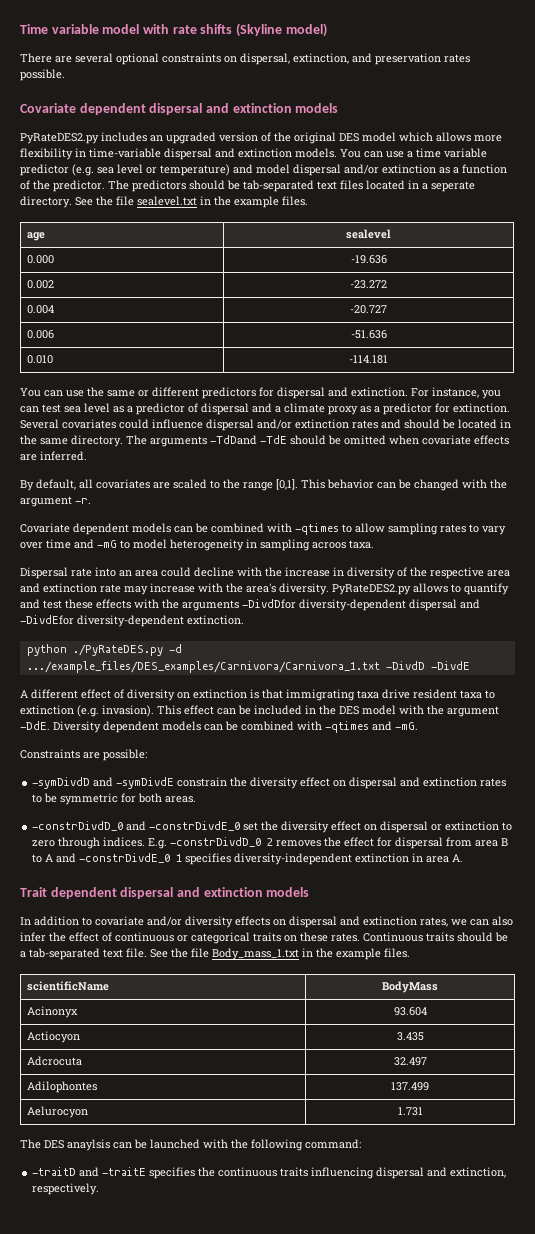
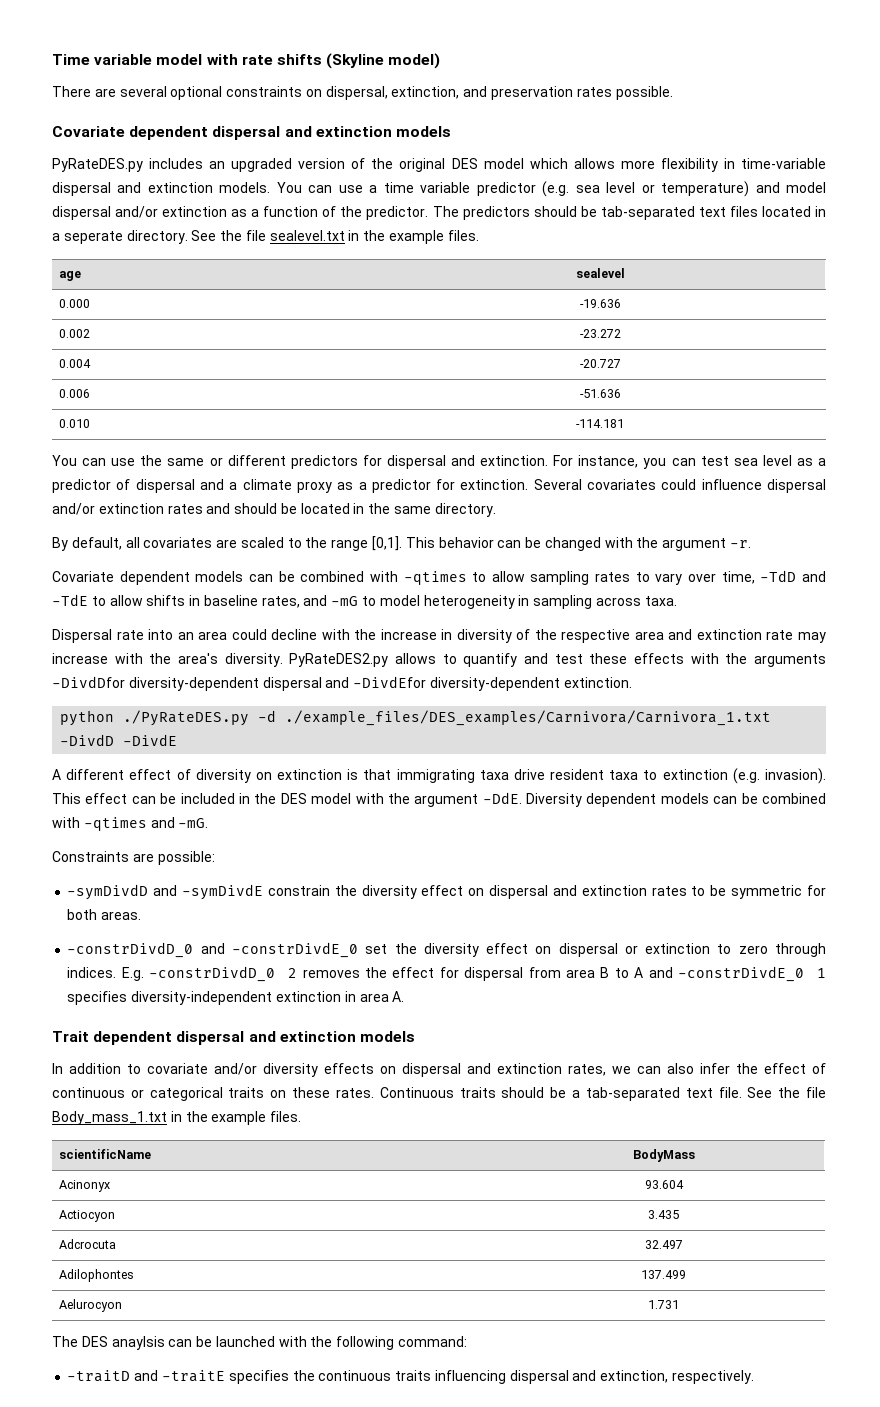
[20,133,99,144] PyRateDES2.py -> [52,158,143,172] PyRateDES.py
[126,435,509,447] [20,451,87,461] The arguments -TdDand -TdE should be omitted when covariate effects are inferred. -> (496, 510) none
[46,539,71,549] time -> [721,570,826,584] [52,594,300,608] time, -TdD and -TdE to allow shifts in baseline rates,
[312,542,346,549] acroos -> [595,597,641,606] across
[26,661,380,673] .../example_files/DES_examples/Carnivora/Carnivora_1.txt -> [285,710,772,726] ./example_files/DES_examples/Carnivora/Carnivora_1.txt

